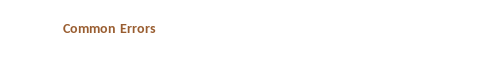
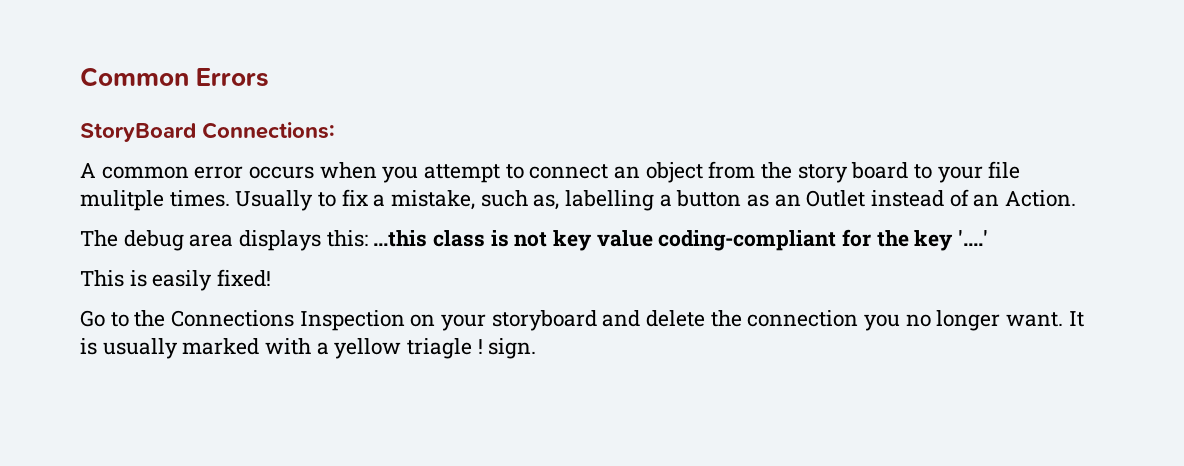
(156, 28) none -> [80,122,335,142] [80,161,1021,183] [80,189,1077,211] [80,229,989,251] [80,269,272,291] [80,310,1084,331] [80,338,537,359] // StoryBoard Connections: // A common error occurs when you attempt to connect an object from the story board to your file mulitple times. Usually to fix a mistake, such as, labelling a button as an Outlet instead of an Action. // The debug area displays this: ...this class is not key value coding-compliant for the key '....' // This is easily fixed! // Go to the Connections Inspection on your storyboard and delete the connection you no longer want. It is usually marked with a yellow triagle ! sign.

